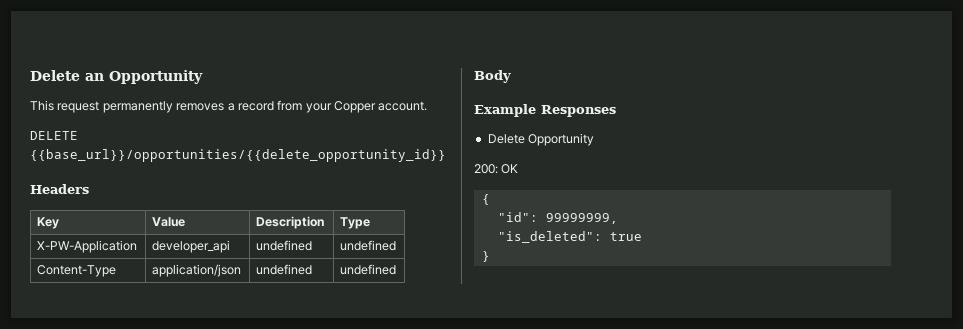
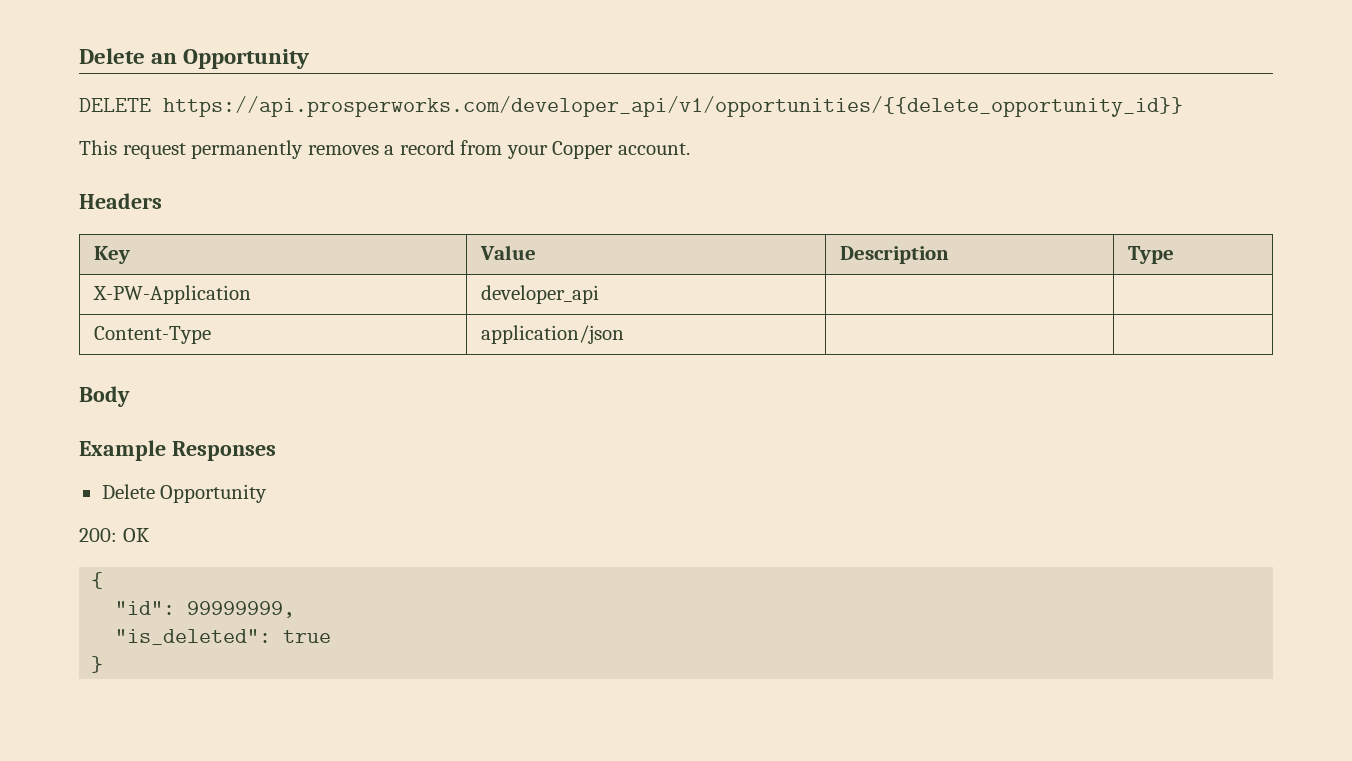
(203, 77) none -> [79,96,1183,117] // DELETE https://api.prosperworks.com/developer_api/v1/opportunities/{{delete_opportunity_id}}
[30,131,78,140] [30,149,446,162] // DELETE {{base_url}}/opportunities/{{delete_opportunity_id}} -> (690, 149) none
[256,240,313,251] [340,240,397,251] undefined | undefined -> (599, 294) |
[256,264,313,275] [340,264,397,275] undefined | undefined -> (624, 334) |

